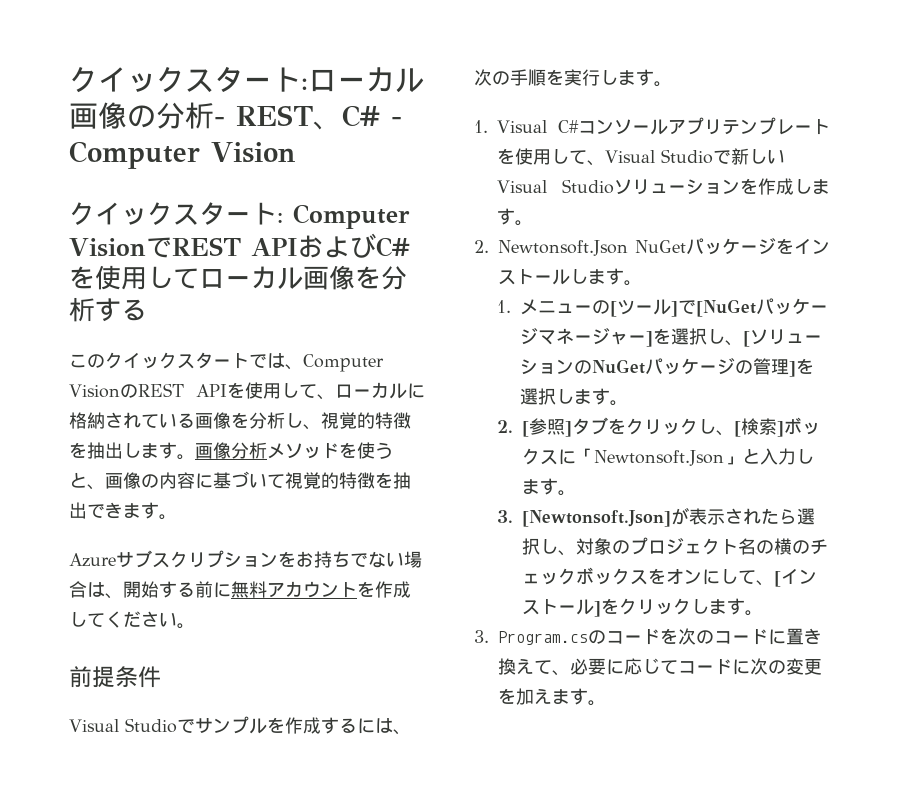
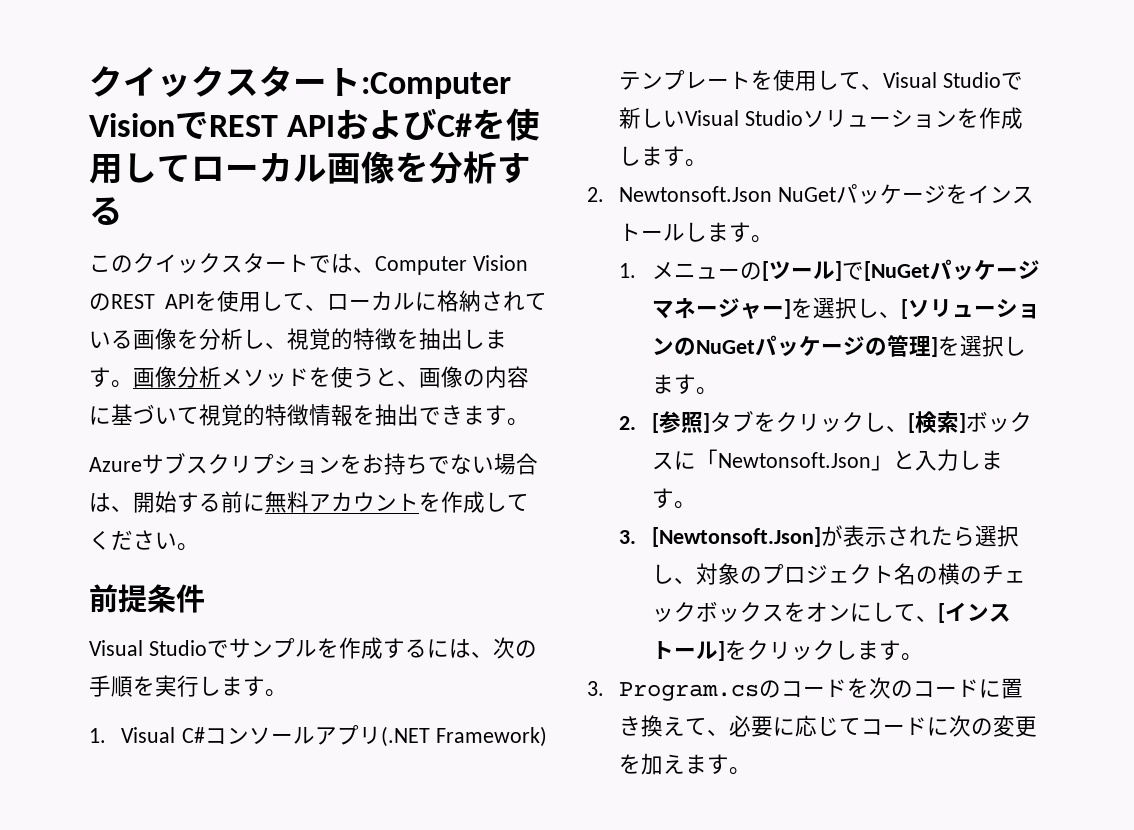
[69,66,424,93] [69,102,402,130] [69,141,296,169] [69,202,410,229] クイックスタート:ローカル画像の分析- REST、C# - Computer Vision // クイックスタート: Computer -> [89,65,511,99] クイックスタート:Computer
(375, 480) none -> [309,404,353,427] 情報
(722, 127) none -> [380,726,547,747] (.NET Framework)

